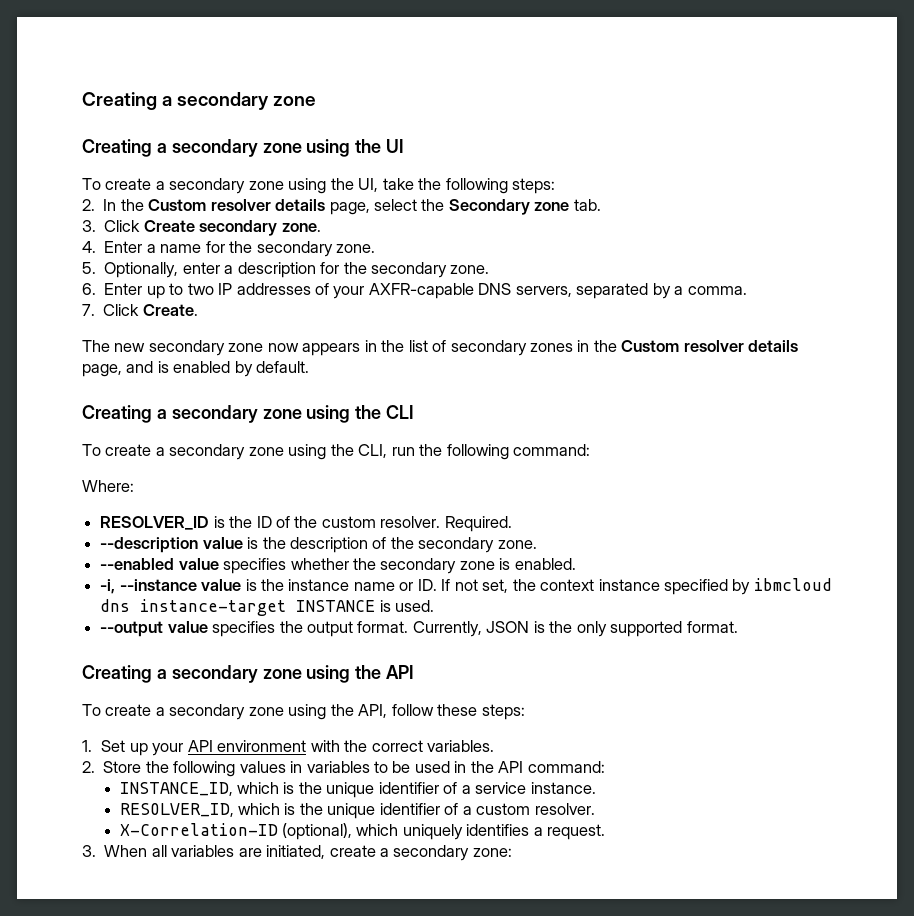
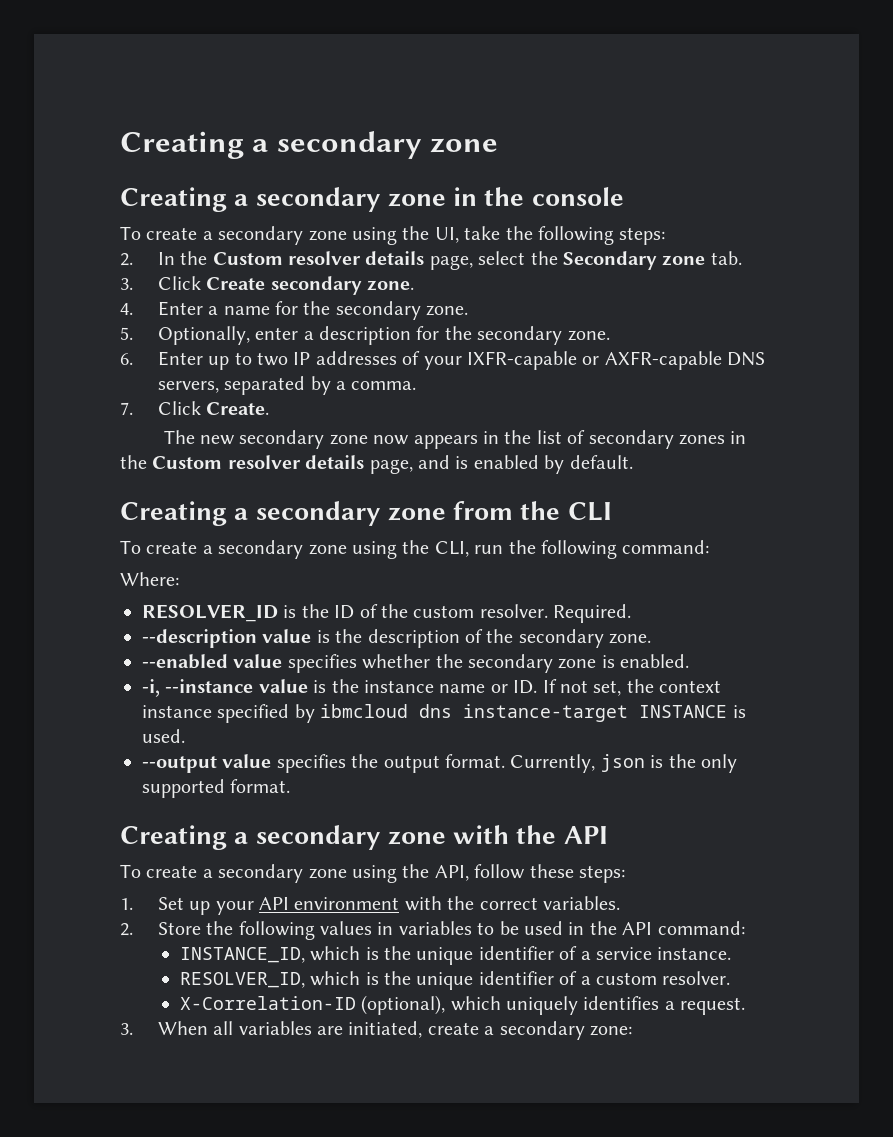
[306,139,405,157] using the UI -> [453,187,624,206] in the console
(365, 292) none -> [467,351,600,370] IXFR-capable or
[306,405,351,423] using -> [453,501,514,520] from
[486,621,530,633] JSON -> [600,754,645,772] json
[306,665,351,683] using -> [453,825,510,844] with

